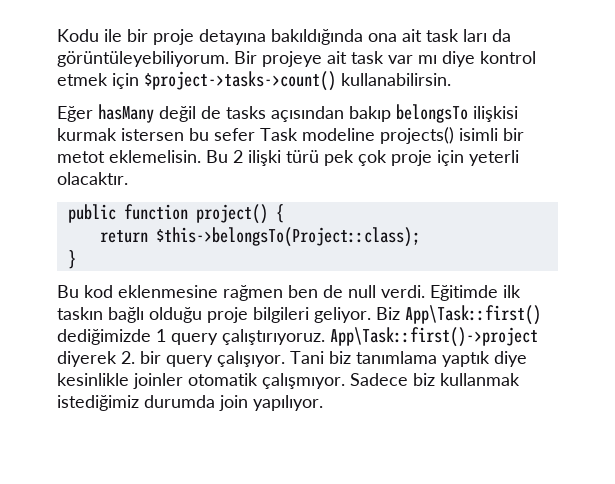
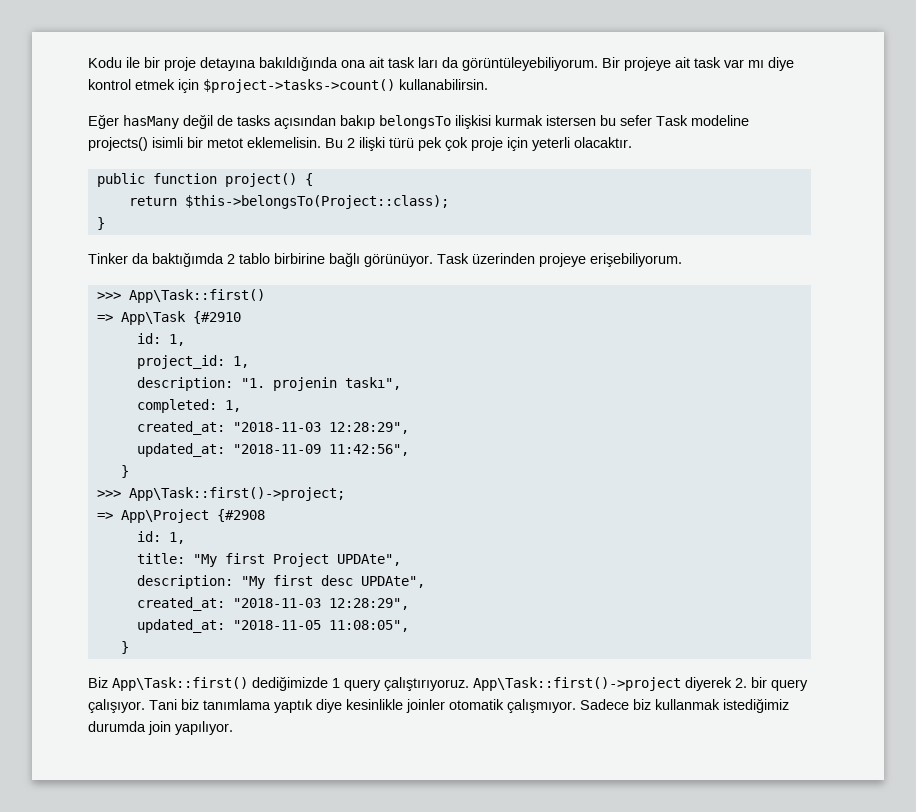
[57,285,521,301] [57,307,371,323] Bu kod eklenmesine rağmen ben de null verdi. Eğitimde ilk taskın bağlı olduğu proje bilgileri geliyor. -> [88,252,682,267] [96,289,265,303] [96,311,241,325] [136,333,185,346] [136,355,249,369] [136,377,401,391] [136,399,241,413] [136,421,409,435] [136,443,409,457] [120,465,129,478] [96,487,345,501] [96,509,265,523] [136,531,185,544] [136,553,401,567] [136,575,425,589] [136,597,409,611] [136,619,409,633] [120,641,129,654] Tinker da baktığımda 2 tablo birbirine bağlı görünüyor. Task üzerinden projeye erişebiliyorum. // >>> App\Task::first() // => App\Task {#2910 // id: 1, // project_id: 1, // description: "1. projenin taskı", // completed: 1, // created_at: "2018-11-03 12:28:29", // updated_at: "2018-11-09 11:42:56", // } // >>> App\Task::first()->project; // => App\Project {#2908 // id: 1, // title: "My first Project UPDAte", // description: "My first desc UPDAte", // created_at: "2018-11-03 12:28:29", // updated_at: "2018-11-05 11:08:05", // } //

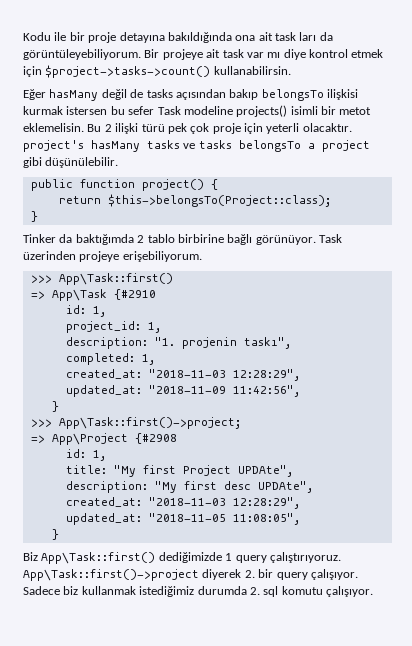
(632, 142) none -> [23,140,370,152] [23,157,119,168] project's hasMany tasks ve tasks belongsTo a project gibi düşünülebilir.
[149,699,576,713] Tani biz tanımlama yaptık diye kesinlikle joinler otomatik çalışmıyor. -> (358, 574) none
[148,721,233,735] join yapılıyor. -> [249,586,373,597] 2. sql komutu çalışıyor.

